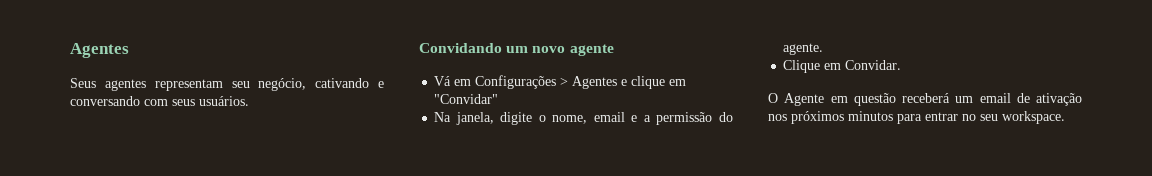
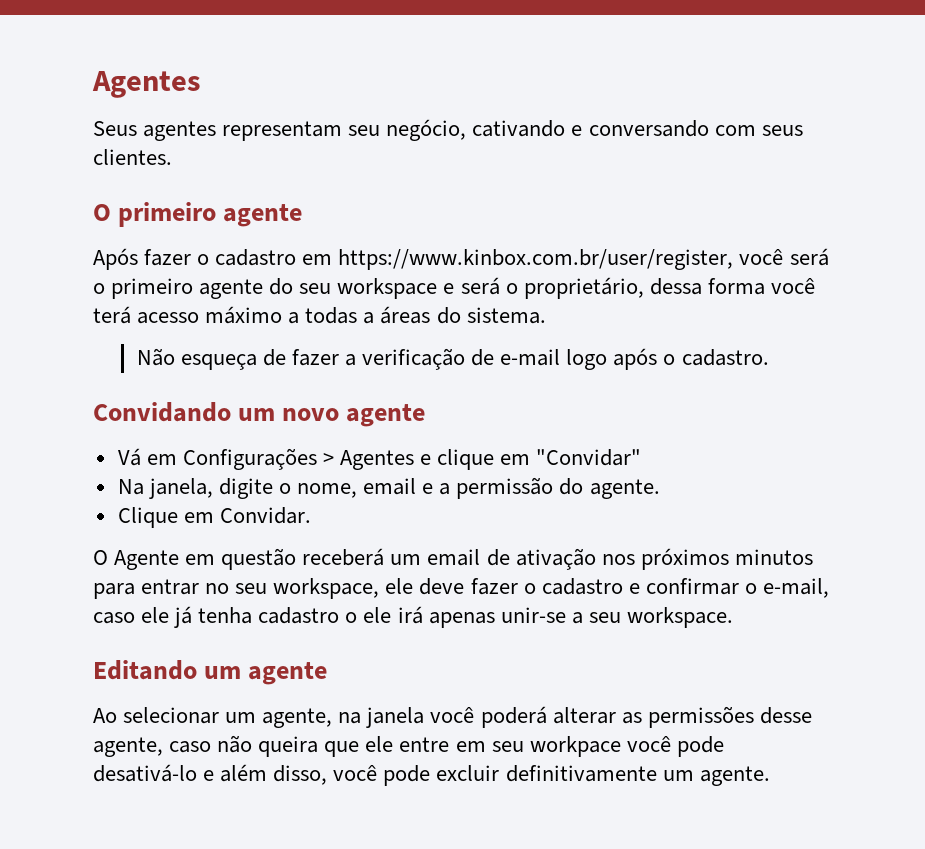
[199,96,249,106] usuários. -> [93,149,172,165] [93,202,303,227] [93,248,829,270] [93,277,815,299] [93,306,546,324] [136,348,769,370] clientes. // O primeiro agente // Após fazer o cadastro em https://www.kinbox.com.br/user/register, você será o primeiro agente do seu workspace e será o proprietário, dessa forma você terá acesso máximo a todas a áreas do sistema. // Não esqueça de fazer a verificação de e-mail logo após o cadastro.
[1002,111,1065,124] workspace. -> [273,578,829,599] [93,606,733,628] [93,660,328,685] [93,706,812,728] [93,735,724,757] [93,764,770,786] workspace, ele deve fazer o cadastro e confirmar o e-mail, caso ele já tenha cadastro o ele irá apenas unir-se a seu workspace. // Editando um agente // Ao selecionar um agente, na janela você poderá alterar as permissões desse agente, caso não queira que ele entre em seu workpace você pode desativá-lo e além disso, você pode excluir definitivamente um agente.

